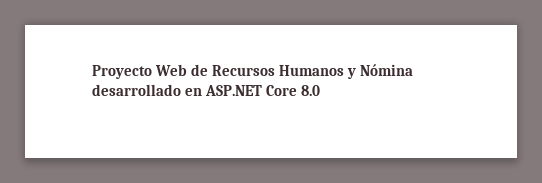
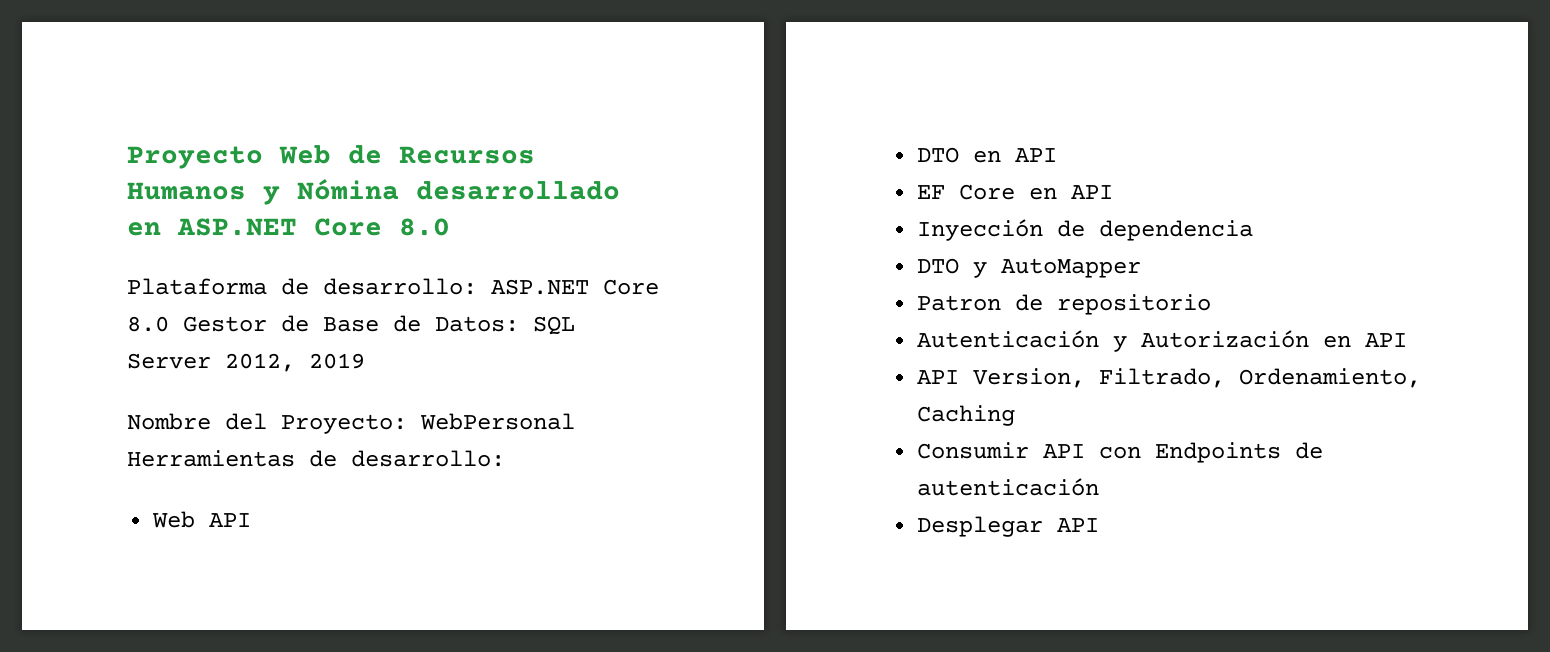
(321, 90) none -> [127,278,659,295] [127,315,575,335] [127,353,365,372] [127,413,575,434] [127,450,505,467] [152,511,252,528] [917,147,1058,163] [917,184,1114,200] [917,219,1254,241] [917,258,1142,278] [917,294,1212,315] [917,330,1408,352] [917,368,1422,388] [917,405,1016,426] [917,442,1324,463] [917,478,1100,496] [917,516,1100,537] // Plataforma de desarrollo: ASP.NET Core 8.0 Gestor de Base de Datos: SQL Server 2012, 2019 // Nombre del Proyecto: WebPersonal Herramientas de desarrollo: // Web API // DTO en API // EF Core en API // Inyección de dependencia // DTO y AutoMapper // Patron de repositorio // Autenticación y Autorización en API // API Version, Filtrado, Ordenamiento, Caching // Consumir API con Endpoints de autenticación // Desplegar API

